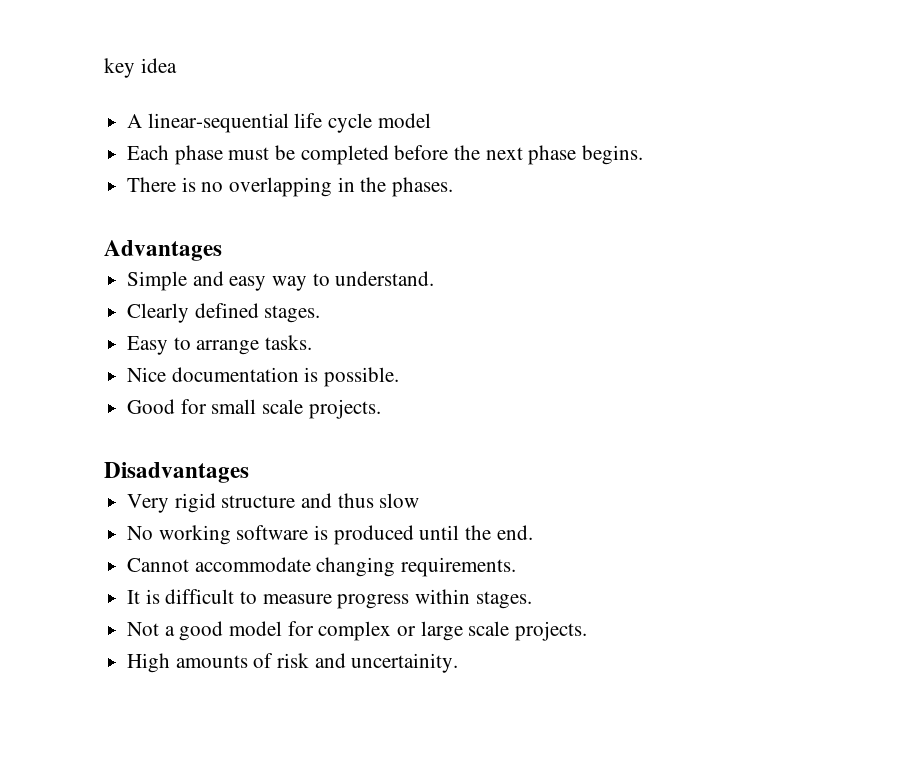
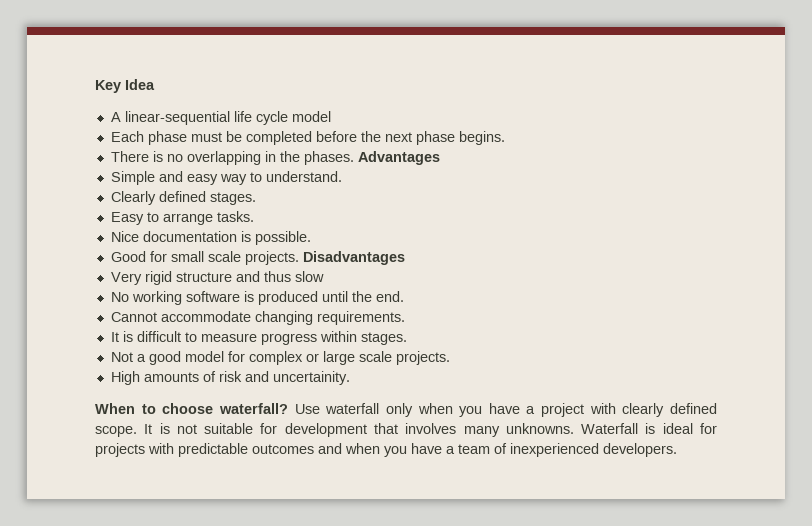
[104,58,177,78] key idea -> [95,79,155,93] Key Idea
(454, 187) // -> (354, 158) none
(381, 409) // -> (299, 258) none
(459, 663) none -> [95,403,717,417] [95,423,718,437] [95,443,677,457] // When to choose waterfall? Use waterfall only when you have a project with clearly defined scope. It is not suitable for development that involves many unknowns. Waterfall is ideal for projects with predictable outcomes and when you have a team of inexperienced developers.

